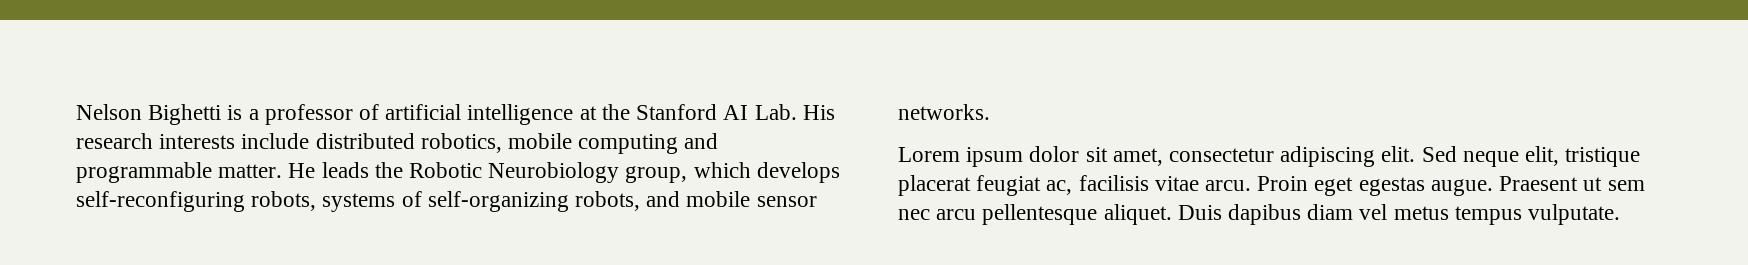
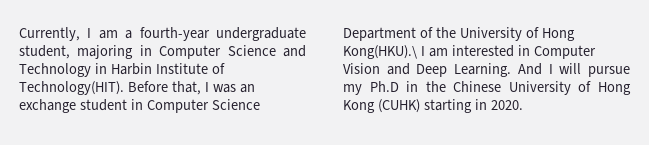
[76,104,835,125] [76,133,719,154] [76,162,840,183] [76,191,817,212] [898,104,990,120] [898,146,1641,167] [898,175,1645,196] [898,204,1621,225] Nelson Bighetti is a professor of artificial intelligence at the Stanford AI Lab. His research interests include distributed robotics, mobile computing and programmable matter. He leads the Robotic Neurobiology group, which develops self-reconfiguring robots, systems of self-organizing robots, and mobile sensor networks. // Lorem ipsum dolor sit amet, consectetur adipiscing elit. Sed neque elit, tristique placerat feugiat ac, facilisis vitae arcu. Proin eget egestas augue. Praesent ut sem nec arcu pellentesque aliquet. Duis dapibus diam vel metus tempus vulputate. -> [19,27,306,41] [19,45,306,59] [19,63,225,77] [19,81,255,95] [19,99,260,113] [343,27,575,41] [343,45,596,59] [343,63,630,77] [343,81,631,95] [343,99,523,113] Currently, I am a fourth-year undergraduate student, majoring in Computer Science and Technology in Harbin Institute of Technology(HIT). Before that, I was an exchange student in Computer Science Department of the University of Hong Kong(HKU).\ I am interested in Computer Vision and Deep Learning. And I will pursue my Ph.D in the Chinese University of Hong Kong (CUHK) starting in 2020.

